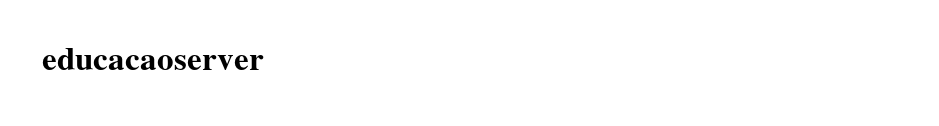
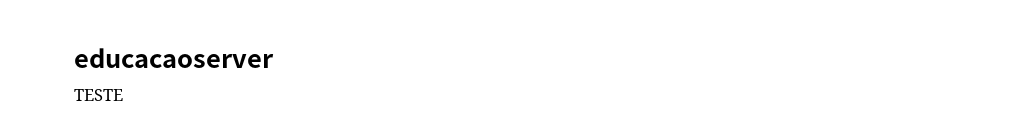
(264, 59) none -> [74,89,123,101] // TESTE

